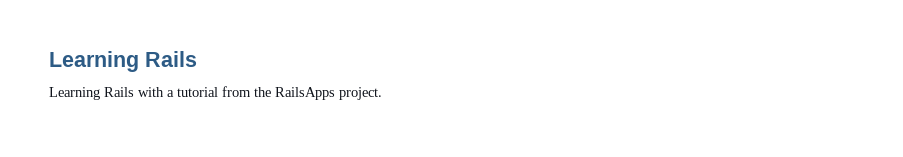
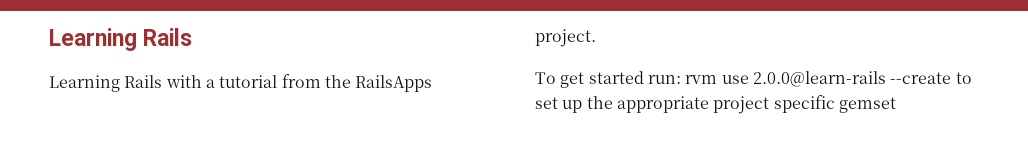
(382, 93) none -> [535,71,972,88] [535,95,896,114] // To get started run: rvm use 2.0.0@learn-rails --create to set up the appropriate project specific gemset

